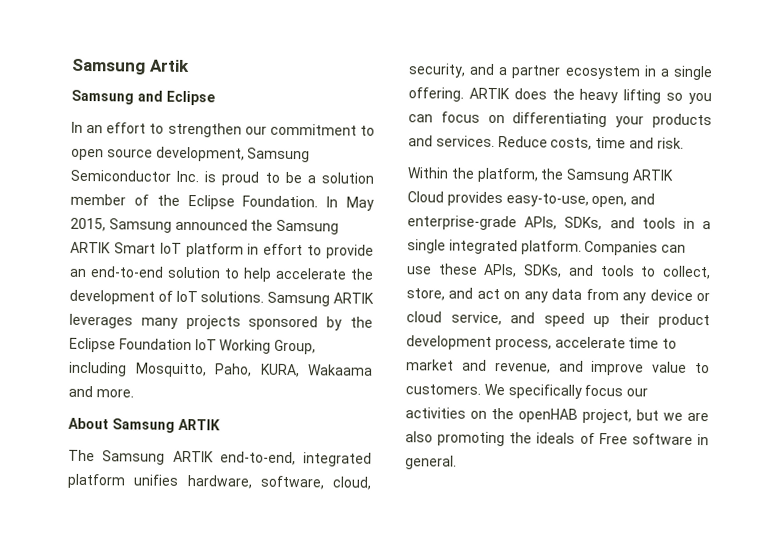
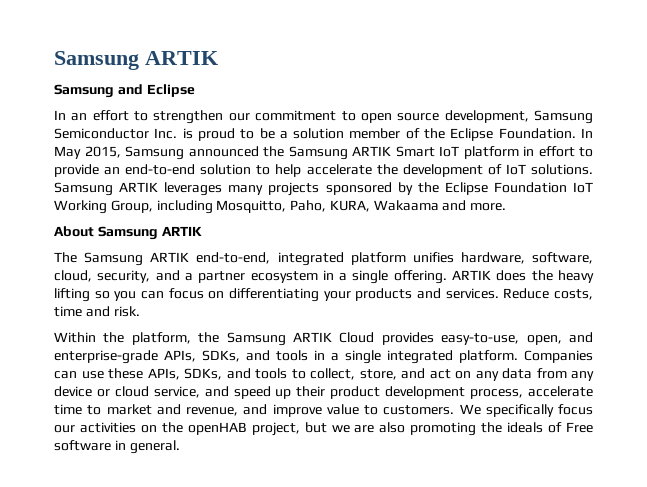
[71,58,190,75] Samsung Artik -> [54,51,218,70] Samsung ARTIK

